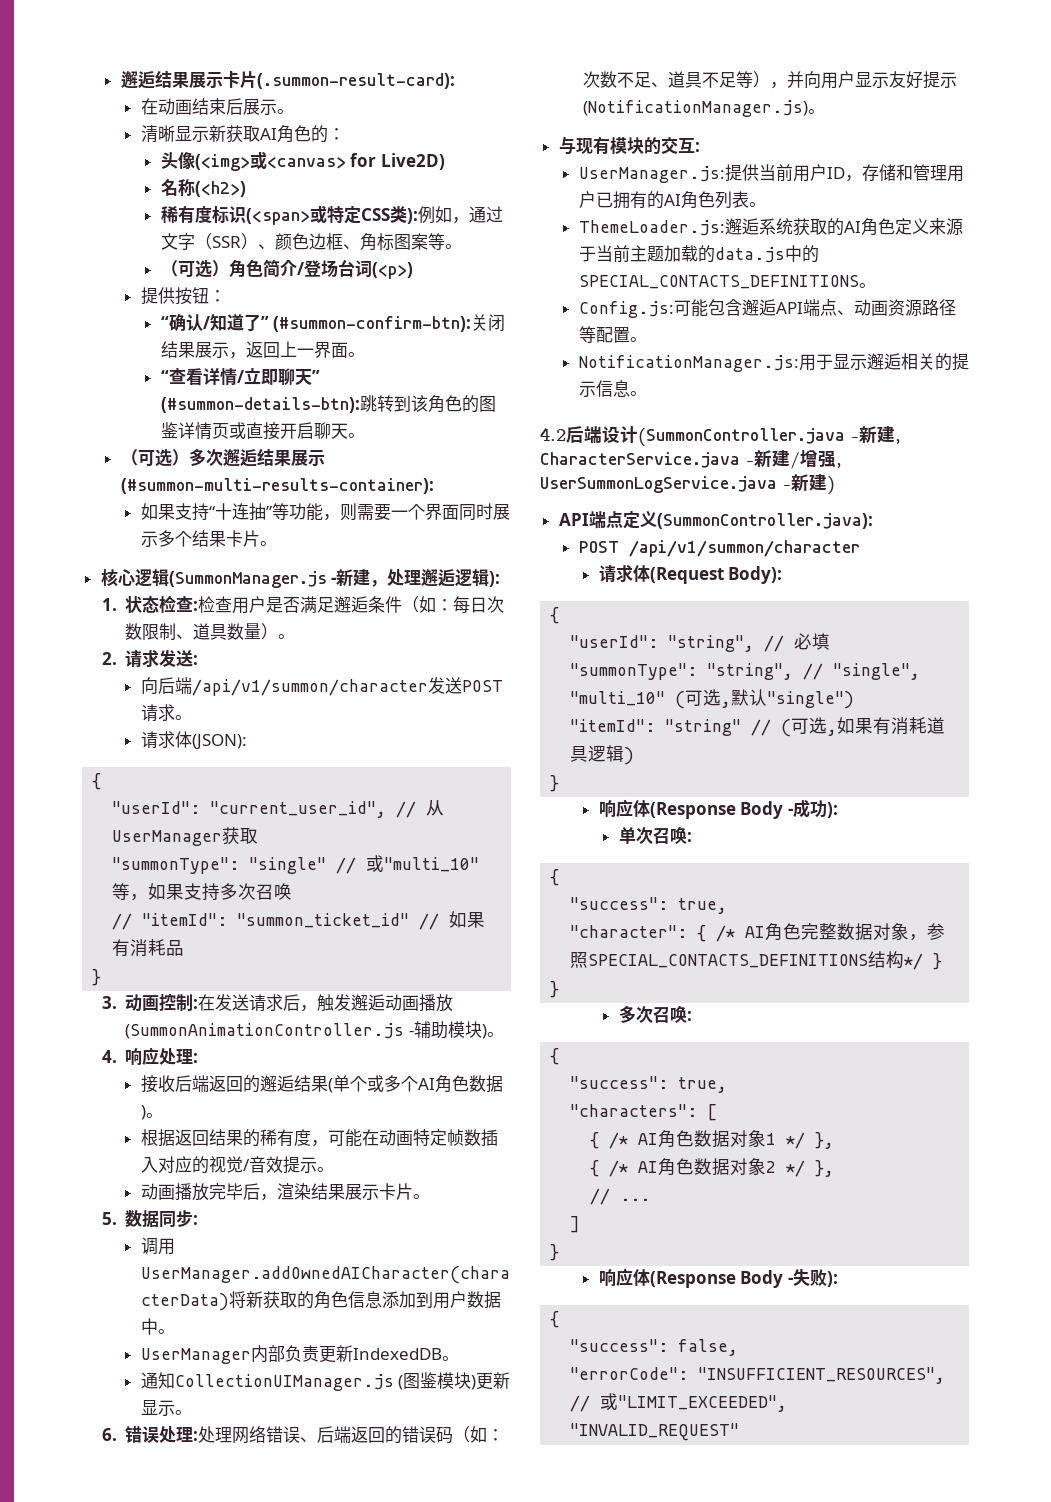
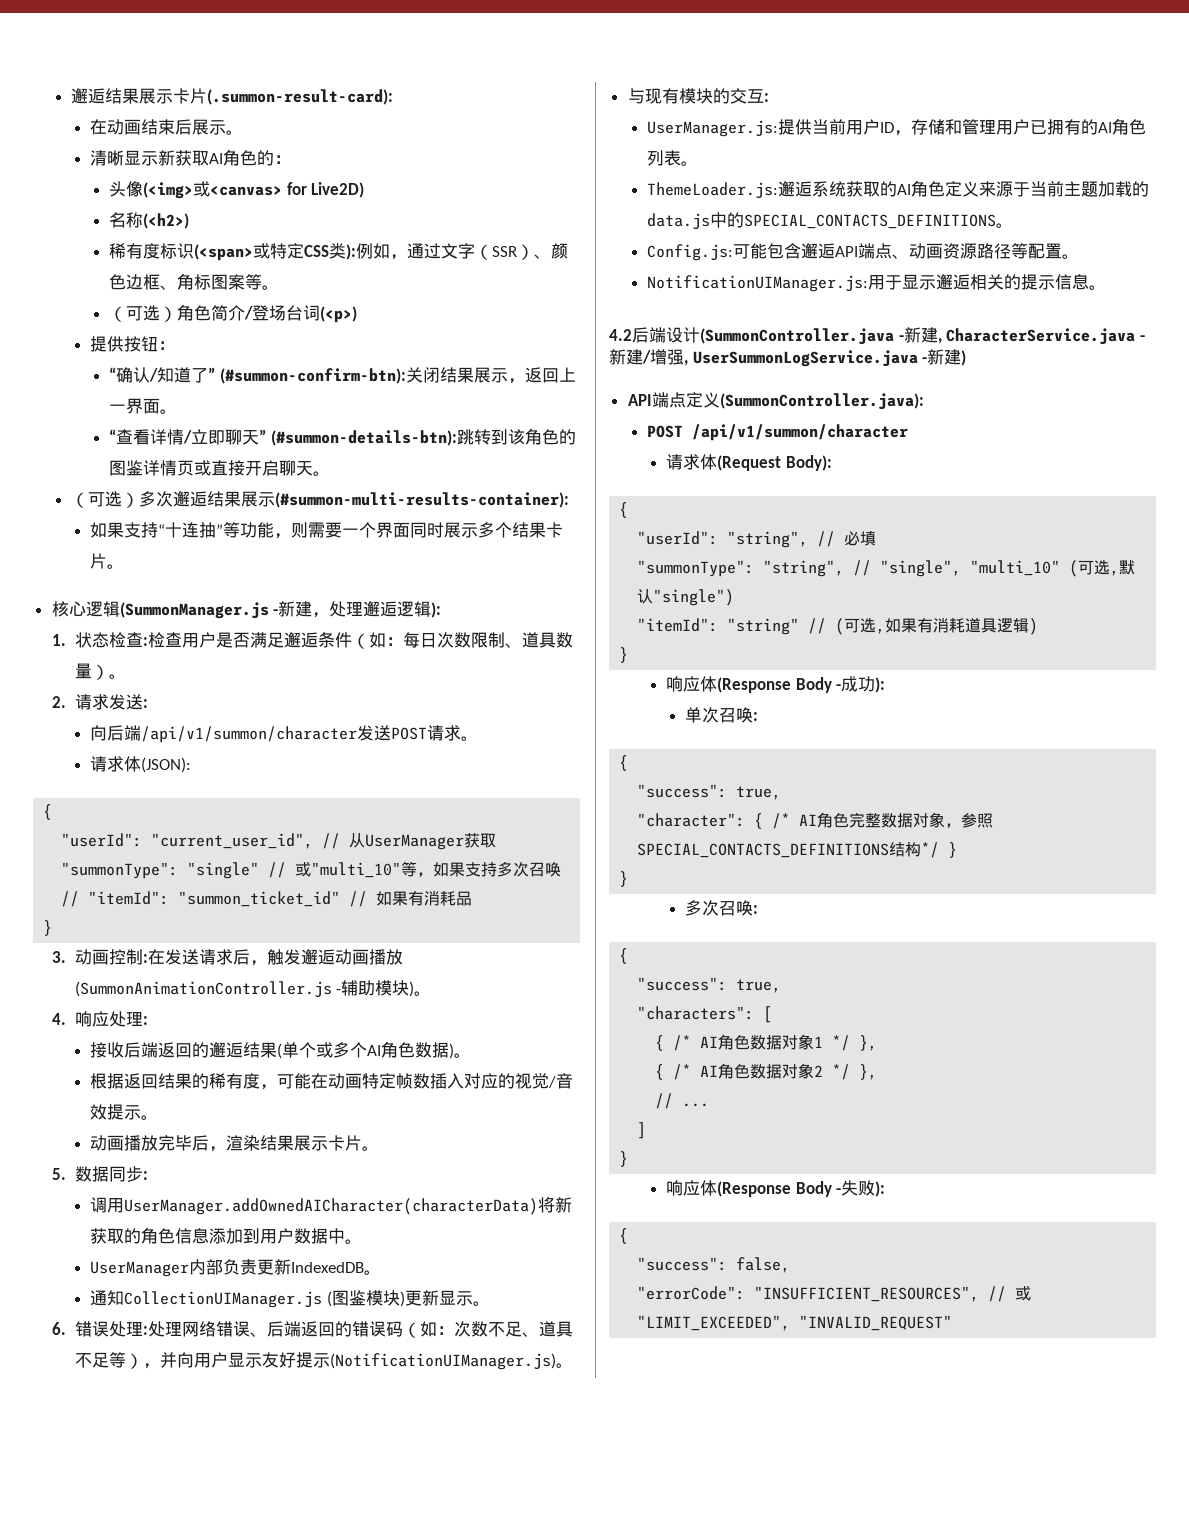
[583,100,809,117] (NotificationManager.js) -> [329,1353,556,1370] (NotificationUIManager.js)
[578,355,799,372] NotificationManager.js: -> [646,275,868,292] NotificationUIManager.js:

